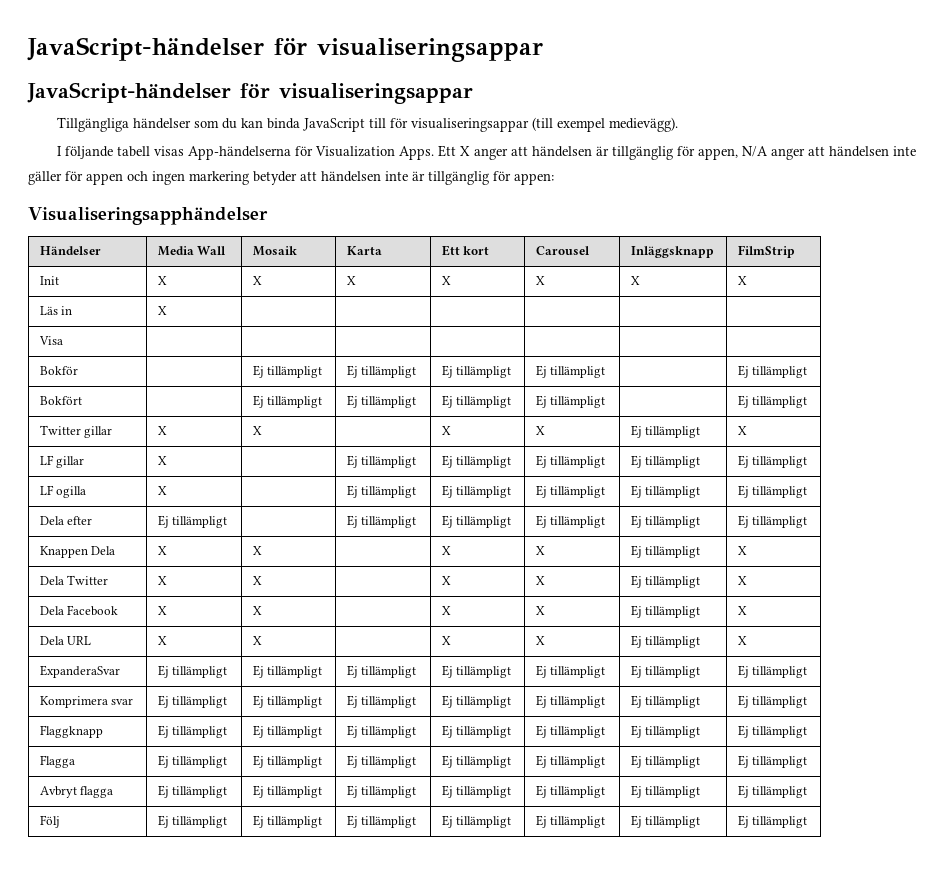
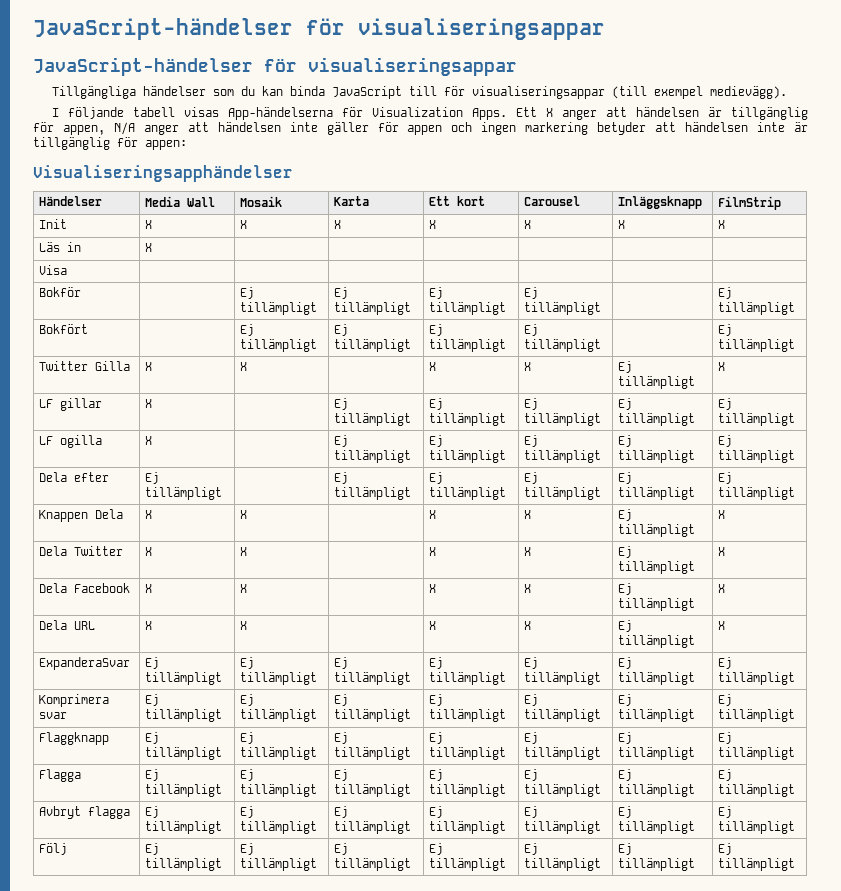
[84,426,113,438] gillar -> [94,361,130,371] Gilla

